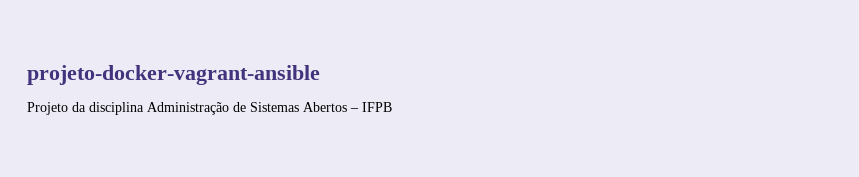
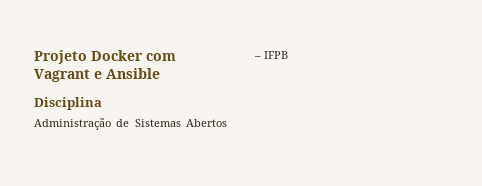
[27,65,320,85] [27,102,144,115] projeto-docker-vagrant-ansible // Projeto da disciplina -> [34,50,176,64] [34,68,160,82] [34,97,102,110] Projeto Docker com Vagrant e Ansible // Disciplina //

